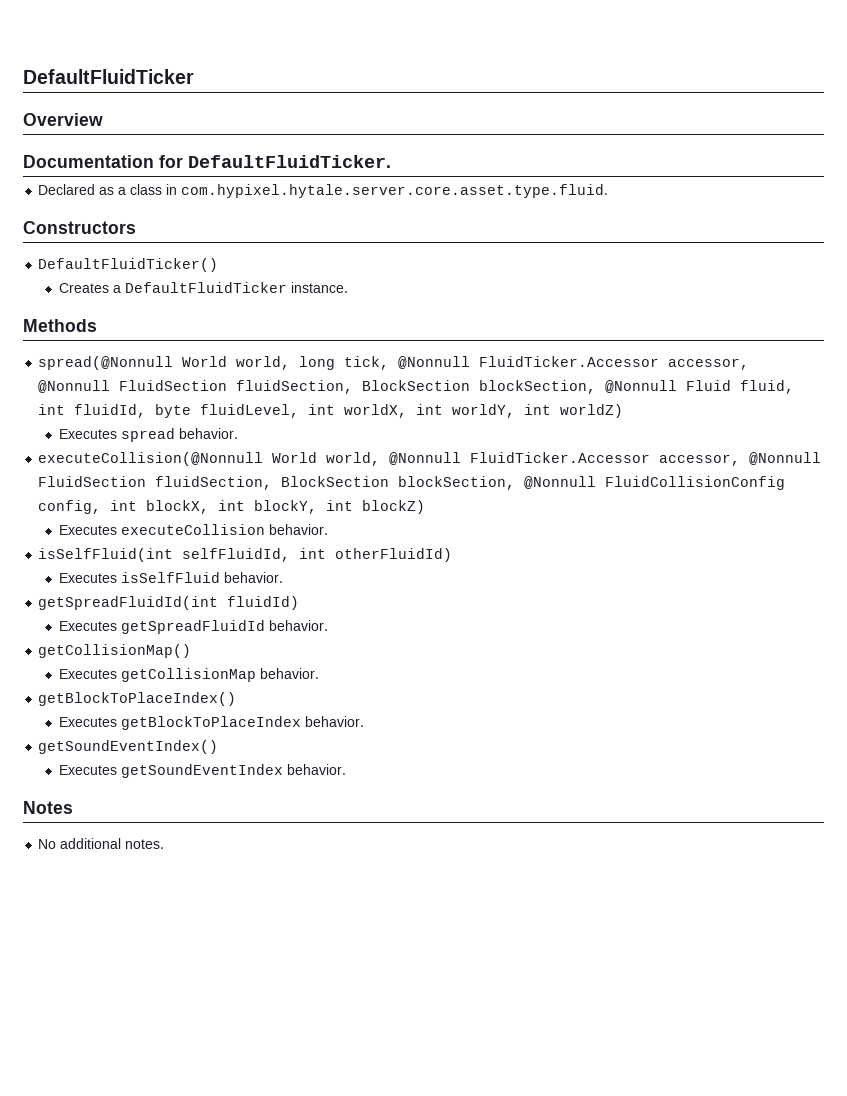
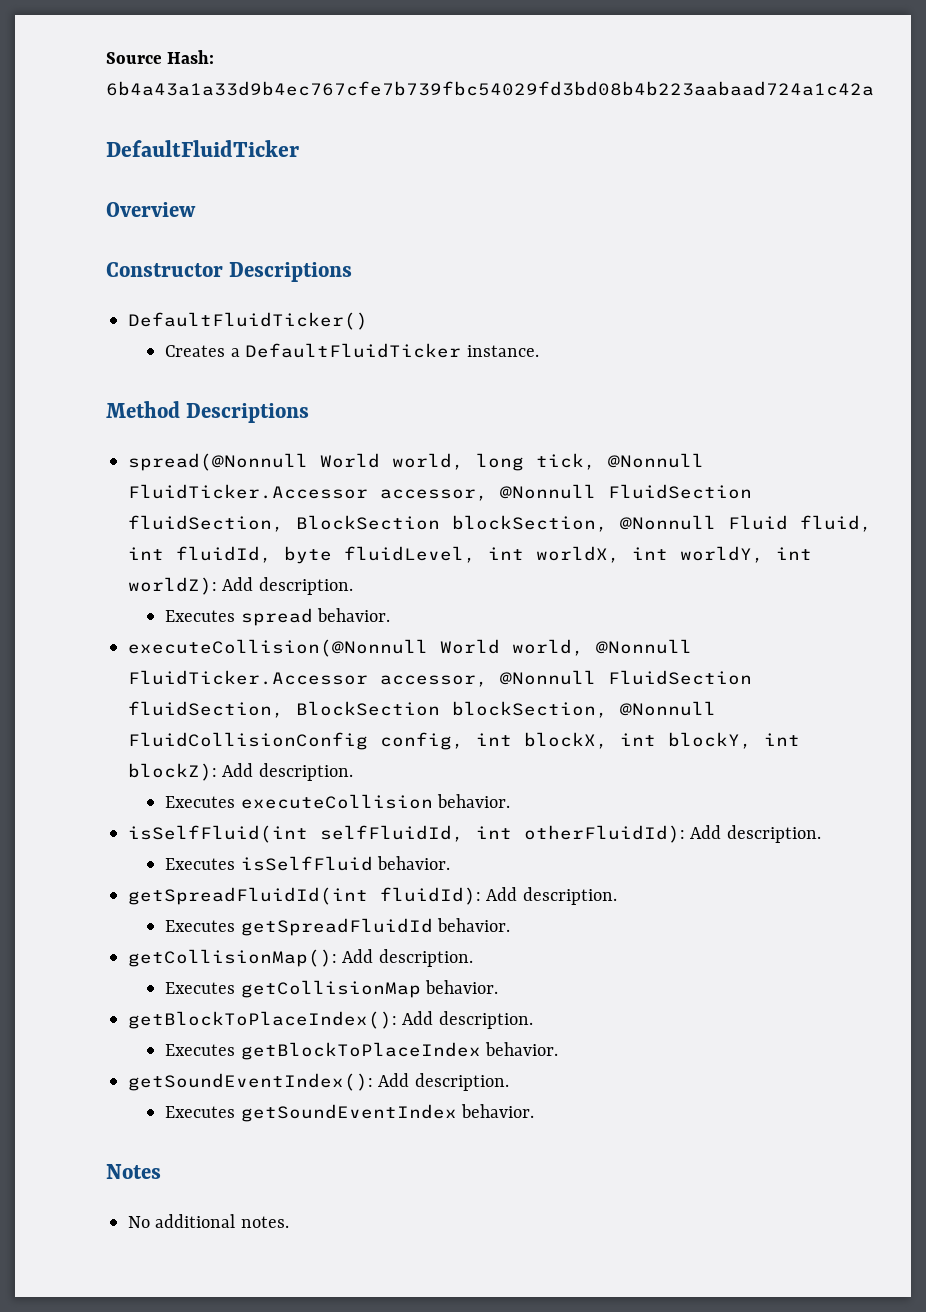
(23, 76) none -> [106,50,215,64] [106,81,874,96] Source Hash: 6b4a43a1a33d9b4ec767cfe7b739fbc54029fd3bd08b4b223aabaad724a1c42a //
[23,155,391,168] [38,184,609,198] [23,221,136,234] Documentation for DefaultFluidTicker. // Declared as a class in com.hypixel.hytale.server.core.asset.type.fluid. // Constructors -> [106,262,353,282] Constructor Descriptions
[23,319,97,332] Methods -> [106,401,310,423] Method Descriptions
[560,404,624,418] worldZ) -> [128,577,353,595] worldZ): Add description.
[362,500,426,514] blockZ) -> [128,763,353,781] blockZ): Add description.
[335,548,453,562] otherFluidId) -> [524,825,821,843] otherFluidId): Add description.
[227,596,300,610] fluidId) -> [380,887,617,905] fluidId): Add description.
[38,644,192,658] getCollisionMap() -> [128,949,473,967] getCollisionMap(): Add description.
[38,692,237,706] getBlockToPlaceIndex() -> [128,1011,533,1029] getBlockToPlaceIndex(): Add description.
[38,740,219,754] getSoundEventIndex() -> [128,1073,509,1091] getSoundEventIndex(): Add description.

